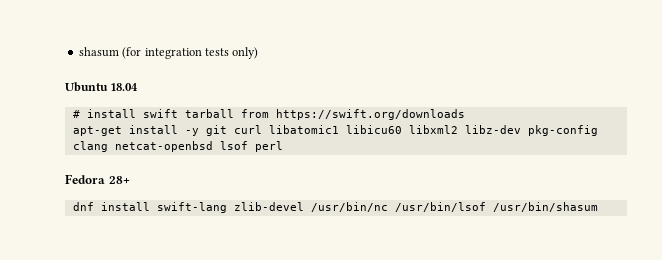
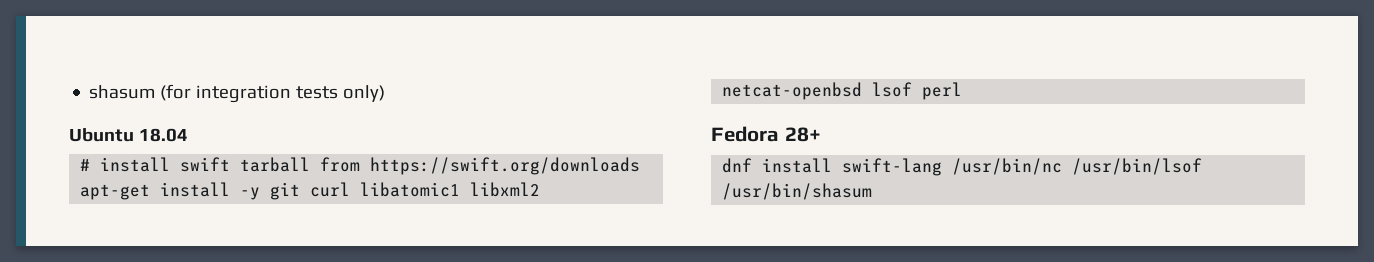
[345,125,598,136] [72,141,108,152] libicu60 libxml2 libz-dev pkg-config clang -> [470,182,541,197] libxml2
[233,202,304,211] zlib-devel -> (943, 167) none

